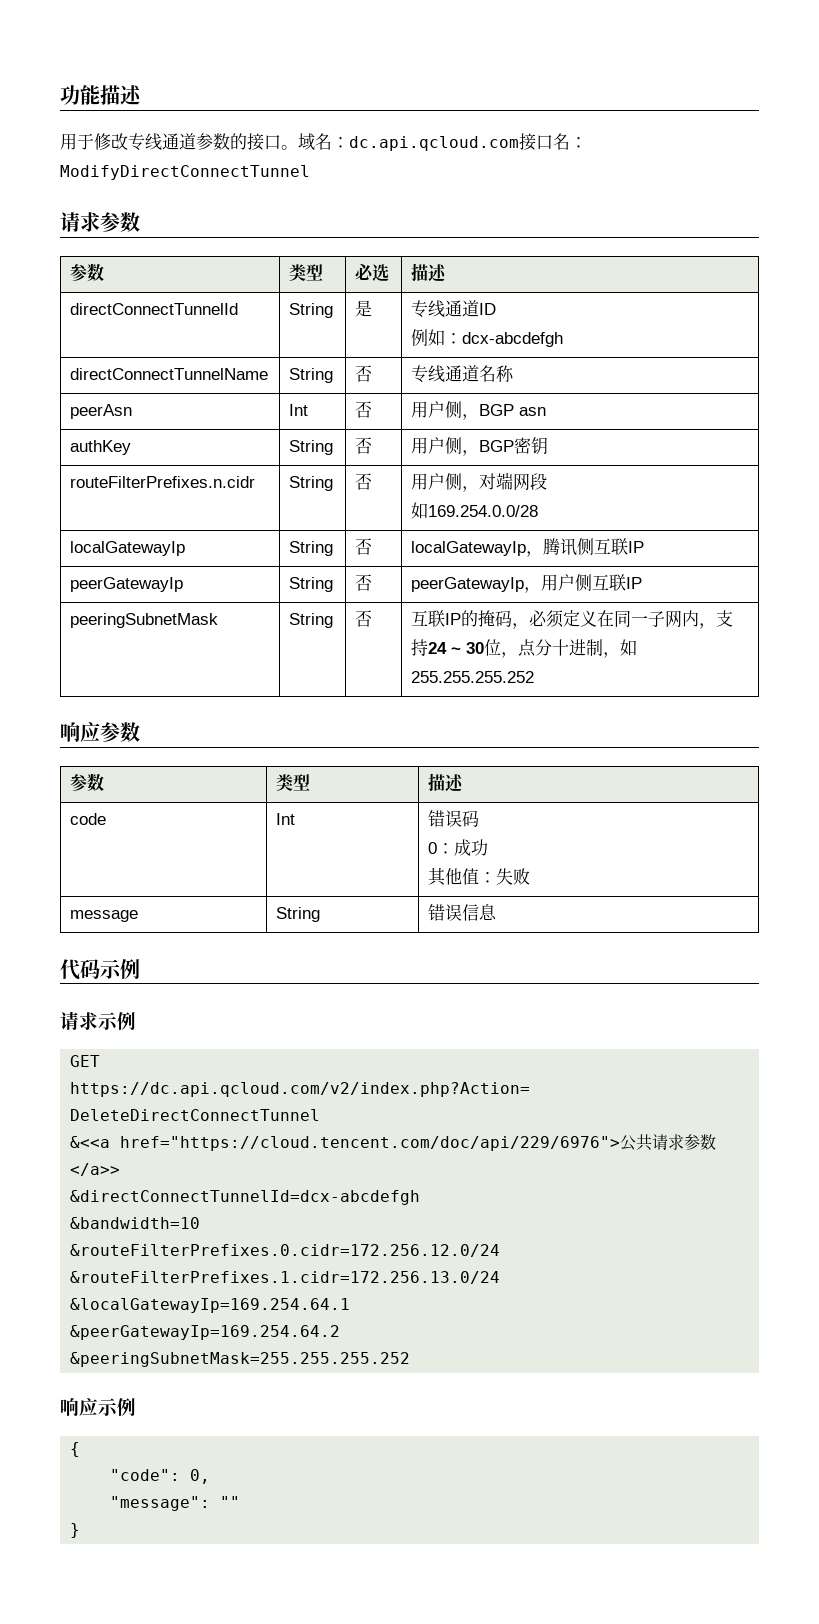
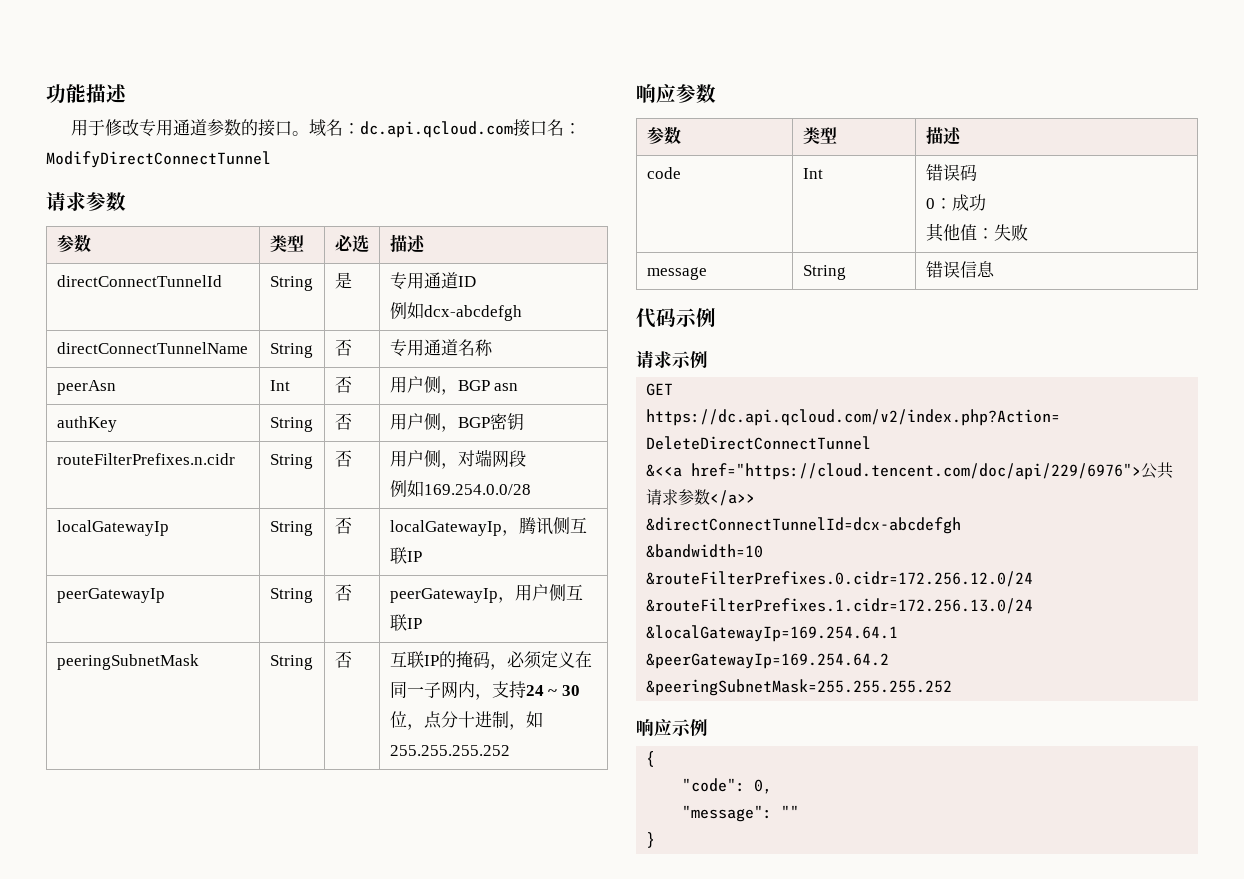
[145,133,162,151] 线 -> [155,119,173,136] 用
[428,300,446,318] 线 -> [406,272,424,289] 用
[445,333,463,344] ： -> (424, 310) none
[428,365,446,383] 线 -> [406,339,424,356] 用
(548, 481) none -> [389,480,407,497] 例

